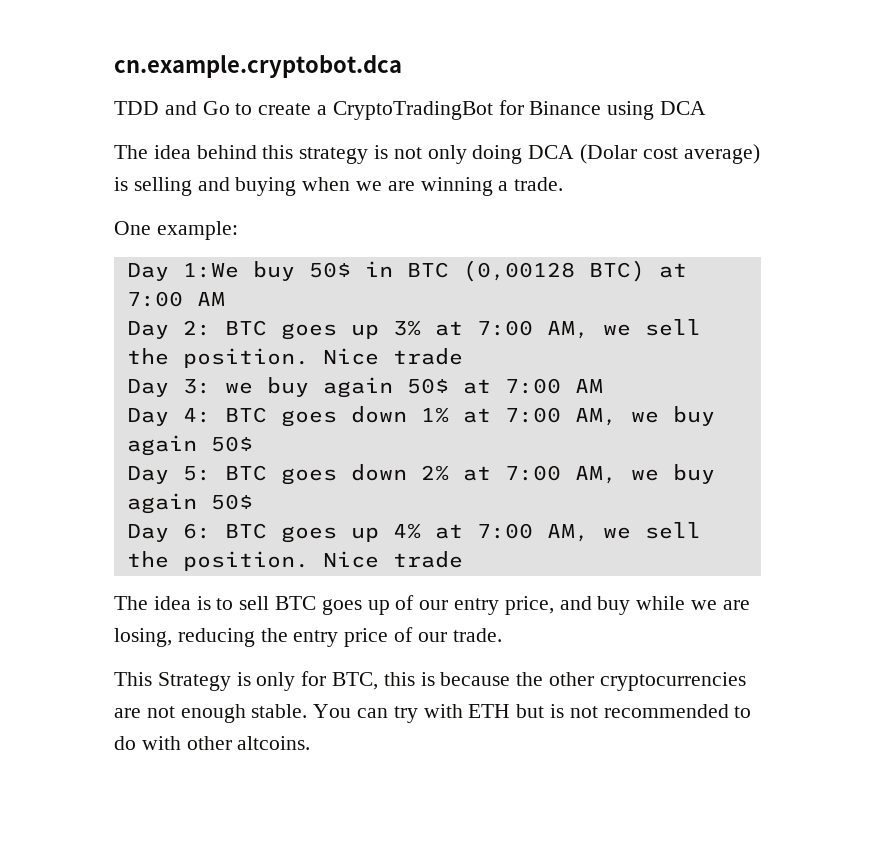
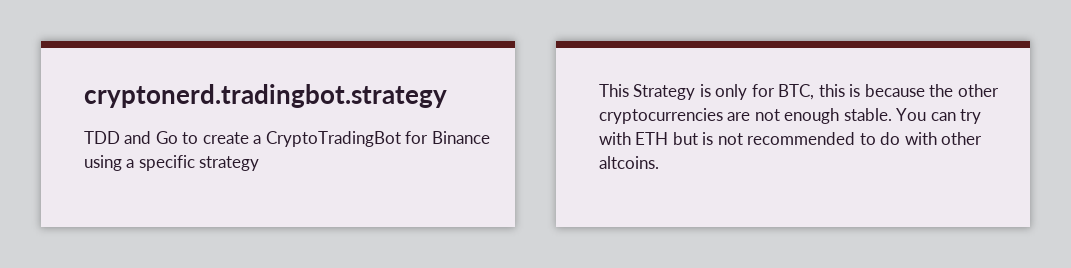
[114,55,402,78] cn.example.cryptobot.dca -> [84,84,447,108] cryptonerd.tradingbot.strategy
[660,101,707,115] [114,144,760,164] [114,177,564,196] [114,221,238,240] [126,260,687,282] [126,291,225,307] [126,319,701,340] [126,348,463,368] [126,377,603,398] [126,406,715,427] [126,435,253,456] [126,464,715,485] [126,493,253,514] [126,522,701,543] [126,551,463,571] [114,595,750,615] [114,627,502,647] DCA // The idea behind this strategy is not only doing DCA (Dolar cost average) is selling and buying when we are winning a trade. // One example: // Day 1:We buy 50$ in BTC (0,00128 BTC) at 7:00 AM // Day 2: BTC goes up 3% at 7:00 AM, we sell the position. Nice trade // Day 3: we buy again 50$ at 7:00 AM // Day 4: BTC goes down 1% at 7:00 AM, we buy again 50$ // Day 5: BTC goes down 2% at 7:00 AM, we buy again 50$ // Day 6: BTC goes up 4% at 7:00 AM, we sell the position. Nice trade // The idea is to sell BTC goes up of our entry price, and buy while we are losing, reducing the entry price of our trade. -> [126,155,260,171] a specific strategy

